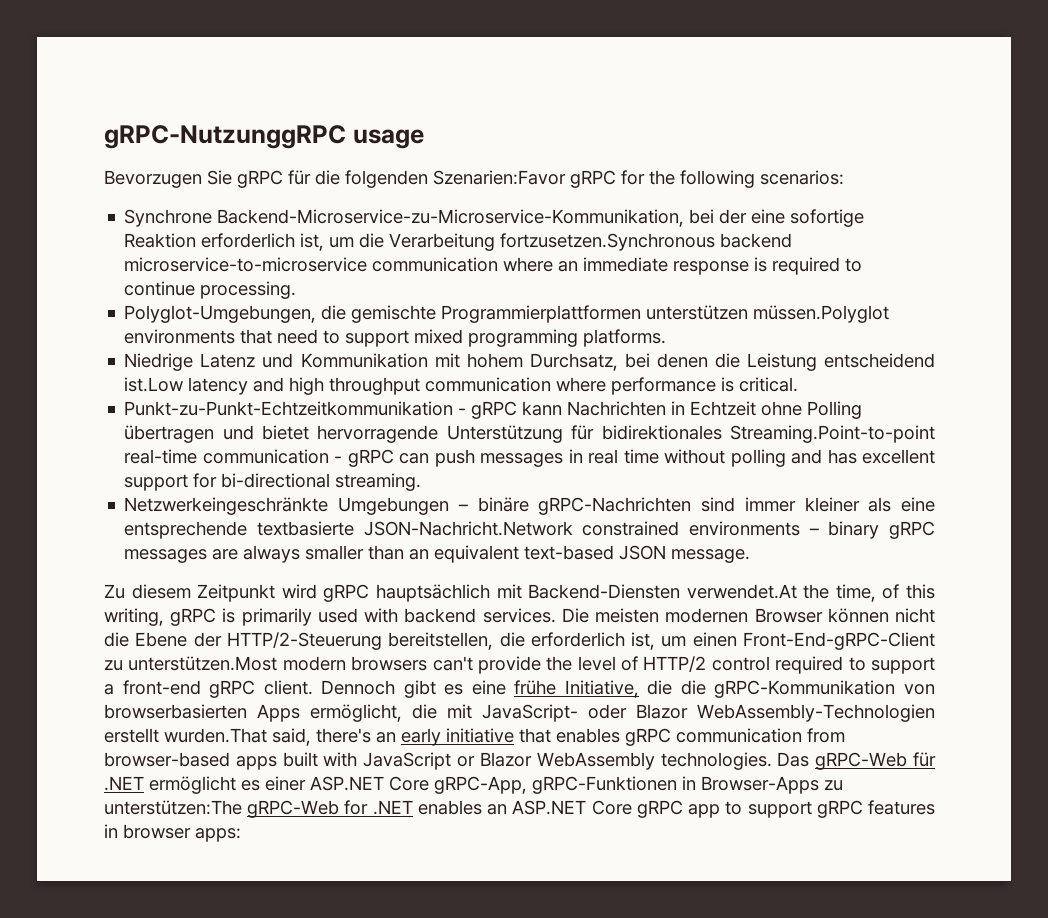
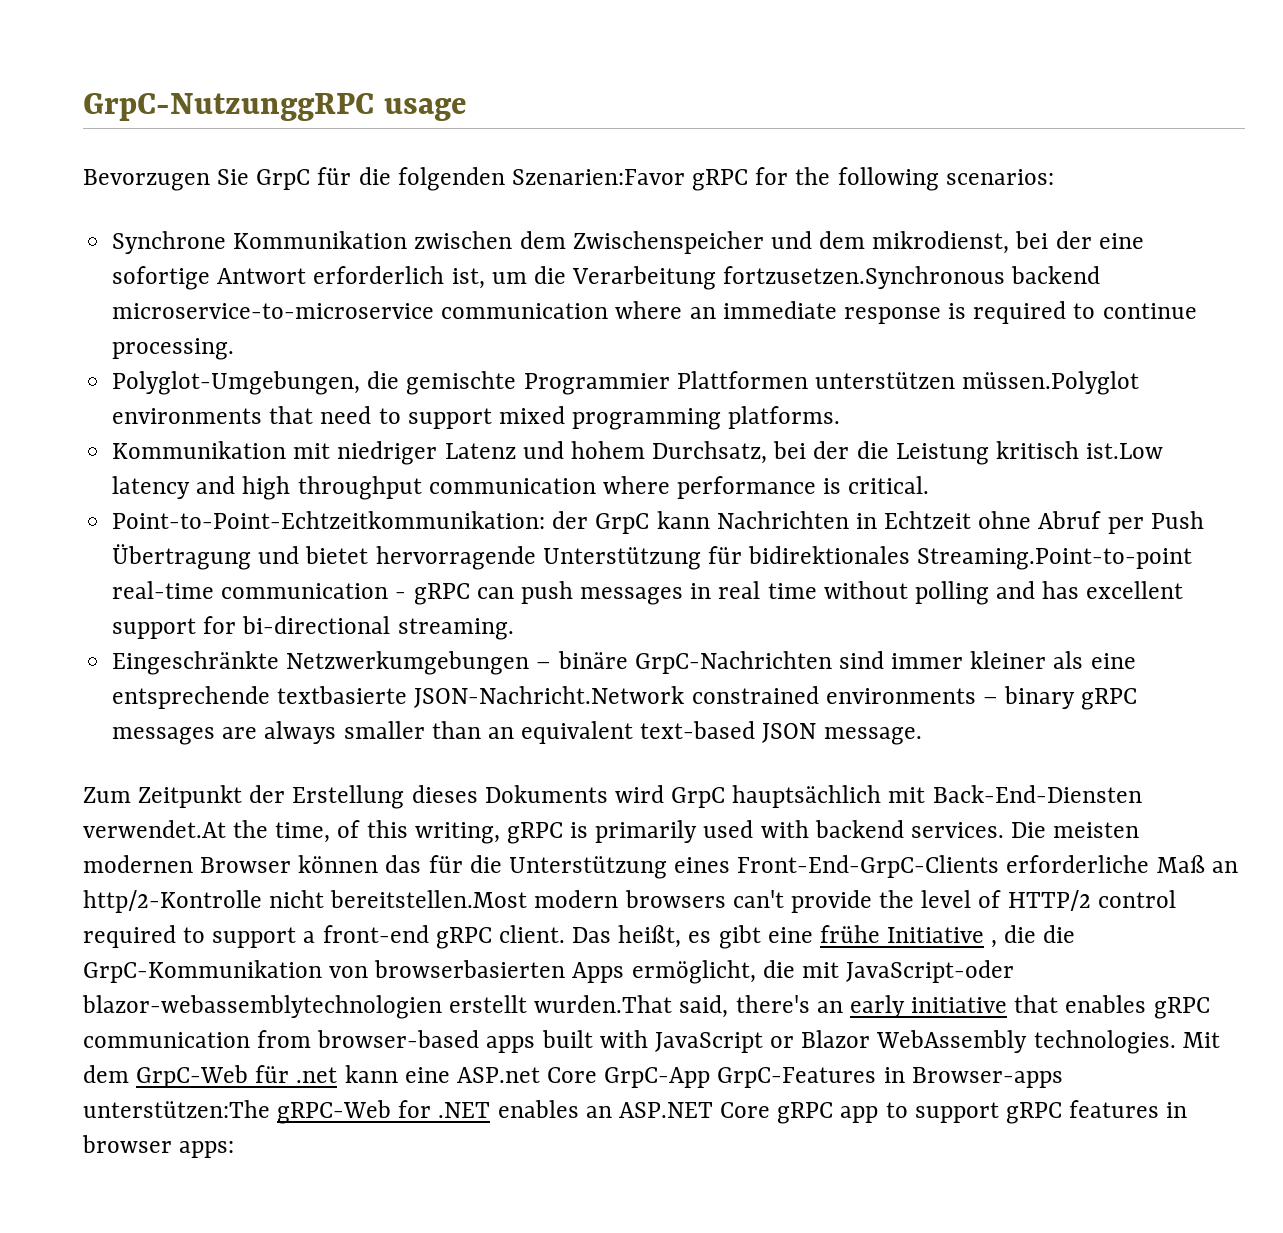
[104,125,346,149] gRPC-NutzunggRPC -> [83,93,374,121] GrpC-NutzunggRPC
[237,170,283,188] gRPC -> [256,169,311,190] GrpC
[217,209,685,227] Backend-Microservice-zu-Microservice-Kommunikation, -> [233,231,1010,254] Kommunikation zwischen dem Zwischenspeicher und dem mikrodienst,
[124,233,197,248] Reaktion -> [217,268,307,284] Antwort
[441,305,642,323] Programmierplattformen -> [523,371,808,395] Programmier Plattformen
[124,353,460,371] Niedrige Latenz und Kommunikation mit -> [112,441,564,465] Kommunikation mit niedriger Latenz und
[656,353,708,368] denen -> [813,441,850,459] der
[823,353,935,368] entscheidend -> [995,441,1079,459] kritisch
[124,401,518,419] Punkt-zu-Punkt-Echtzeitkommunikation - gRPC -> [112,511,650,534] Point-to-Point-Echtzeitkommunikation: der GrpC
[807,401,863,419] [124,425,215,443] Polling übertragen -> [1038,511,1204,534] [112,544,252,570] Abruf per Push Übertragung
[124,497,450,515] Netzwerkeingeschränkte Umgebungen -> [112,651,530,675] Eingeschränkte Netzwerkumgebungen
[538,497,692,515] gRPC-Nachrichten -> [634,651,832,674] GrpC-Nachrichten
[104,584,370,602] Zu diesem Zeitpunkt wird gRPC -> [83,785,726,809] Zum Zeitpunkt der Erstellung dieses Dokuments wird GrpC
[528,584,681,599] Backend-Diensten -> [932,785,1142,803] Back-End-Diensten
[895,608,936,623] [104,632,935,650] [104,656,278,671] nicht die Ebene der HTTP/2-Steuerung bereitstellen, die erforderlich ist, um einen Front-End-gRPC-Client zu unterstützen.Most -> [385,855,1238,879] [83,890,528,913] das für die Unterstützung eines Front-End-GrpC-Clients erforderliche Maß an http/2-Kontrolle nicht bereitstellen.Most
[321,680,639,698] Dennoch gibt es eine frühe Initiative, -> [572,925,998,949] Das heißt, es gibt eine frühe Initiative ,
[714,680,896,698] gRPC-Kommunikation -> [83,960,322,983] GrpC-Kommunikation
[482,704,935,722] JavaScript- oder Blazor WebAssembly-Technologien -> [846,960,1015,983] [82,995,442,1019] JavaScript-oder blazor-webassemblytechnologien
[777,752,937,770] [104,776,843,794] Das gRPC-Web für .NET ermöglicht es einer ASP.NET Core gRPC-App, gRPC-Funktionen in Browser-Apps zu -> [1182,1032,1220,1048] [83,1065,1063,1088] Mit dem GrpC-Web für .net kann eine ASP.net Core GrpC-App GrpC-Features in Browser-apps

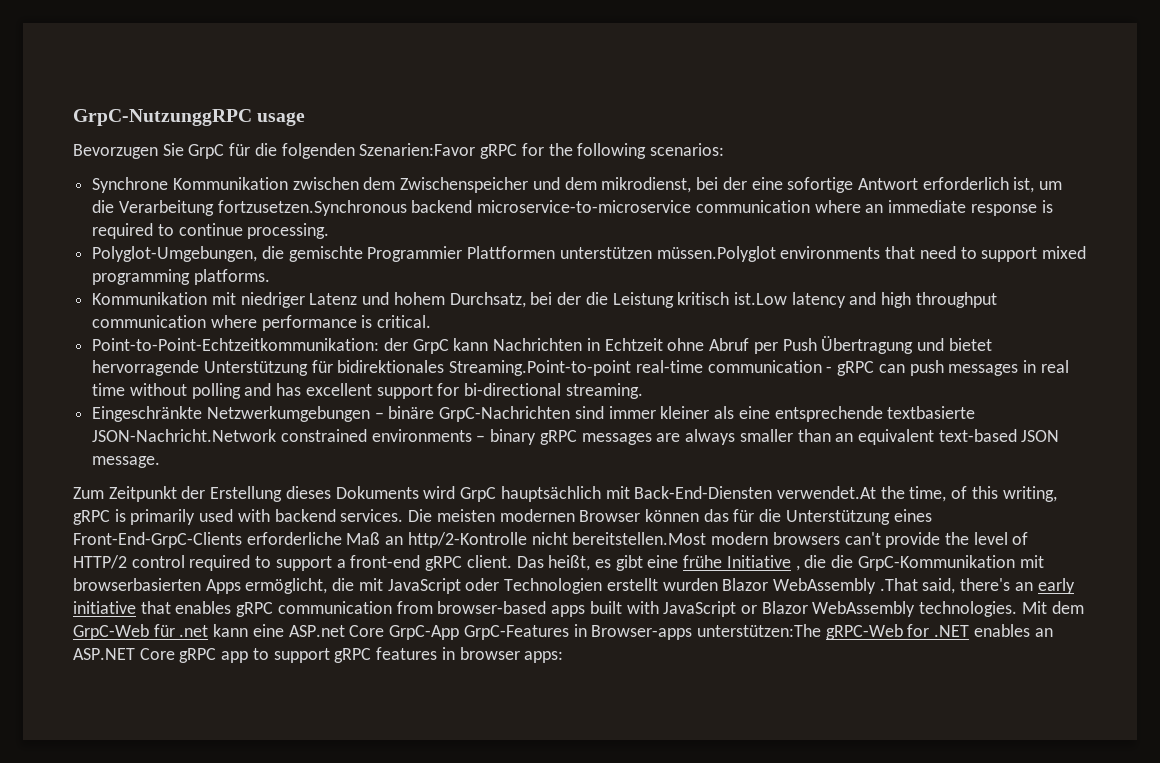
[329,966,369,978] von -> [1019,555,1044,568] mit
[846,960,1015,983] [82,995,673,1019] JavaScript-oder blazor-webassemblytechnologien erstellt wurden.That -> [387,578,918,594] JavaScript oder Technologien erstellt wurden Blazor WebAssembly .That

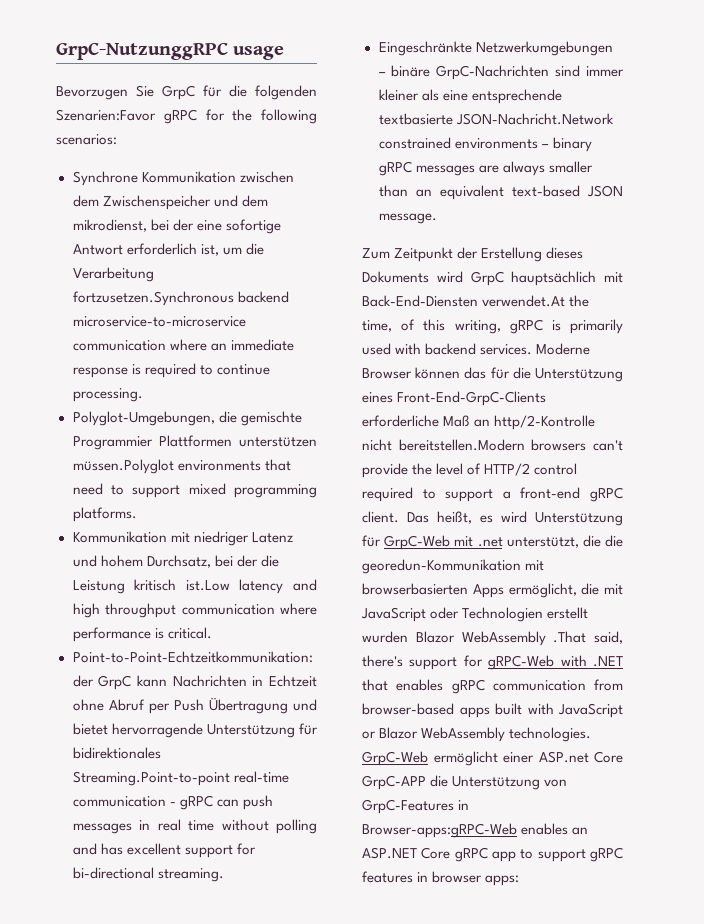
[408,509,575,522] Die meisten modernen -> [536,343,591,355] Moderne
[572,532,769,545] bereitstellen.Most modern -> [398,439,525,451] bereitstellen.Modern
[615,555,800,571] gibt eine frühe Initiative , -> [501,511,623,526] [362,535,579,550] wird Unterstützung für GrpC-Web mit .net unterstützt,
[857,555,1015,571] GrpC-Kommunikation -> [362,559,521,574] georedun-Kommunikation
[1014,578,1075,594] [73,601,136,614] an early initiative -> [409,655,623,670] support for gRPC-Web with .NET
[1021,601,1084,614] [73,624,970,640] Mit dem GrpC-Web für .net kann eine ASP.net Core GrpC-App GrpC-Features in Browser-apps unterstützen:The gRPC-Web for .NET -> [362,751,623,766] [362,775,568,790] [362,799,470,814] [362,823,517,838] GrpC-Web ermöglicht einer ASP.net Core GrpC-APP die Unterstützung von GrpC-Features in Browser-apps:gRPC-Web

